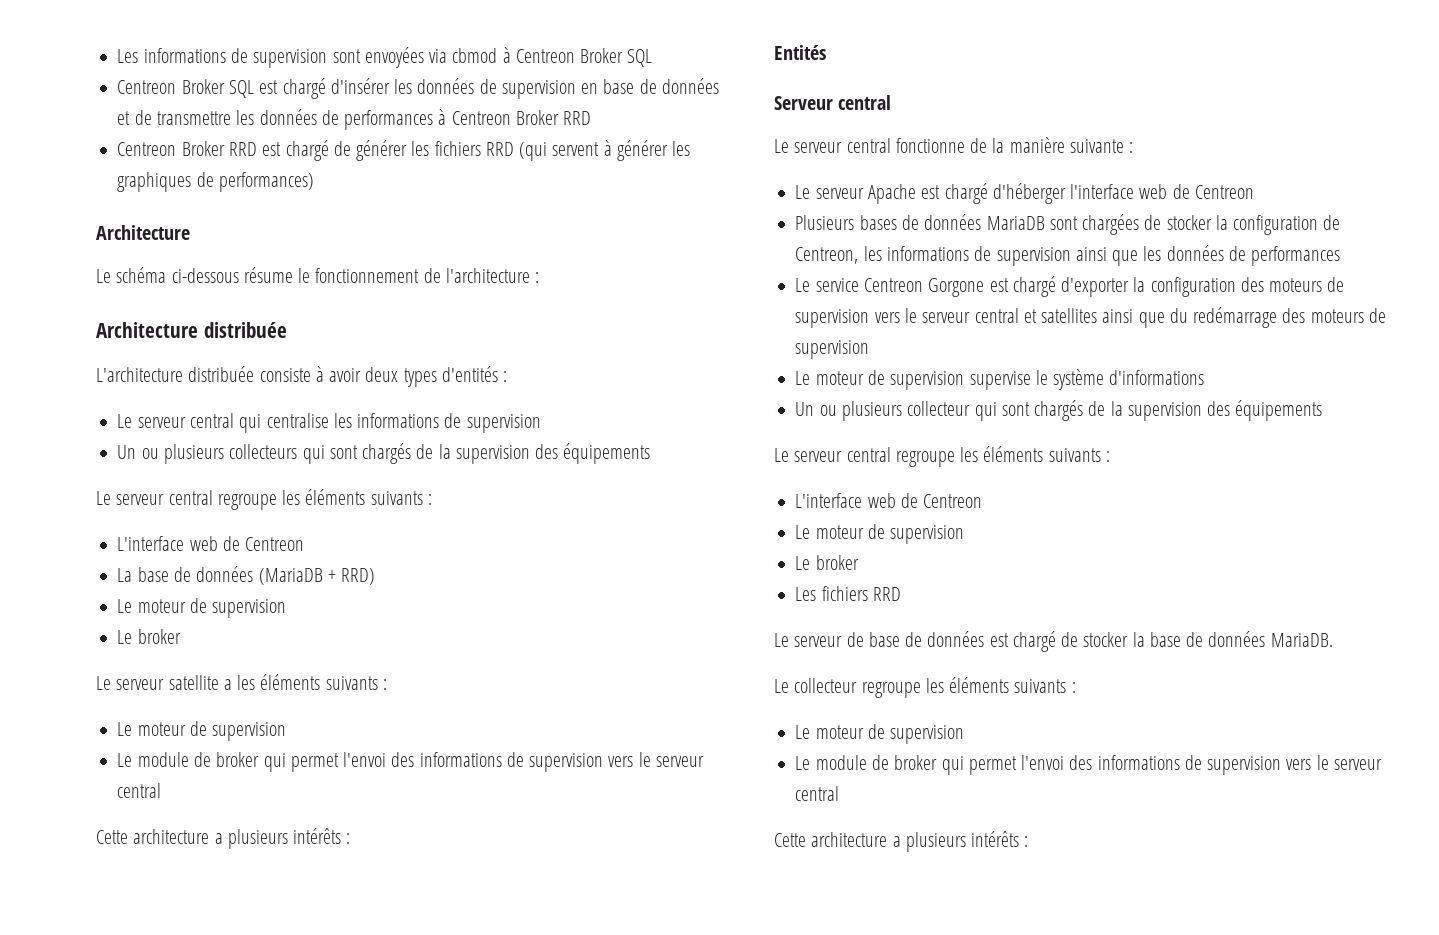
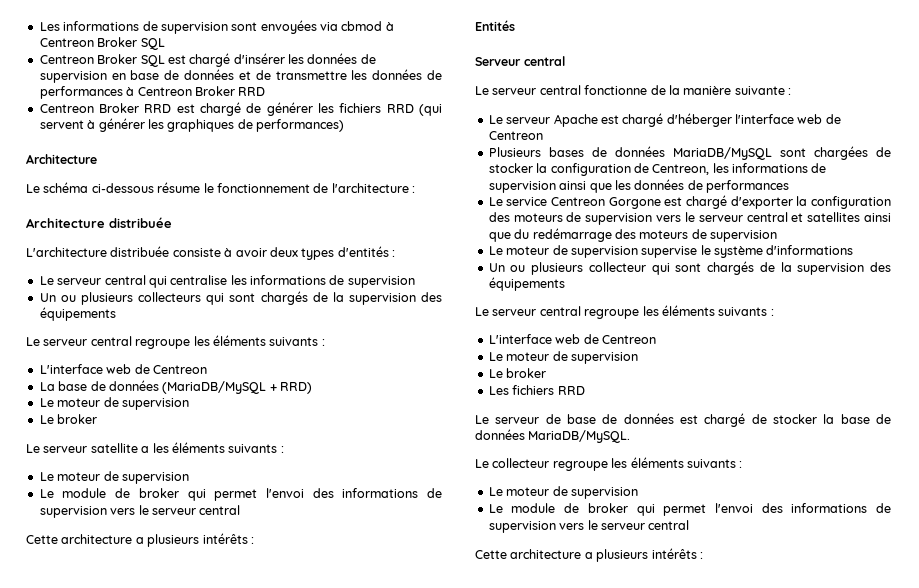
[258,568,323,585] (MariaDB -> [162,381,267,394] (MariaDB/MySQL
[986,216,1045,230] MariaDB -> [672,147,772,160] MariaDB/MySQL
[1270,633,1333,647] MariaDB. -> [528,430,631,443] MariaDB/MySQL.

